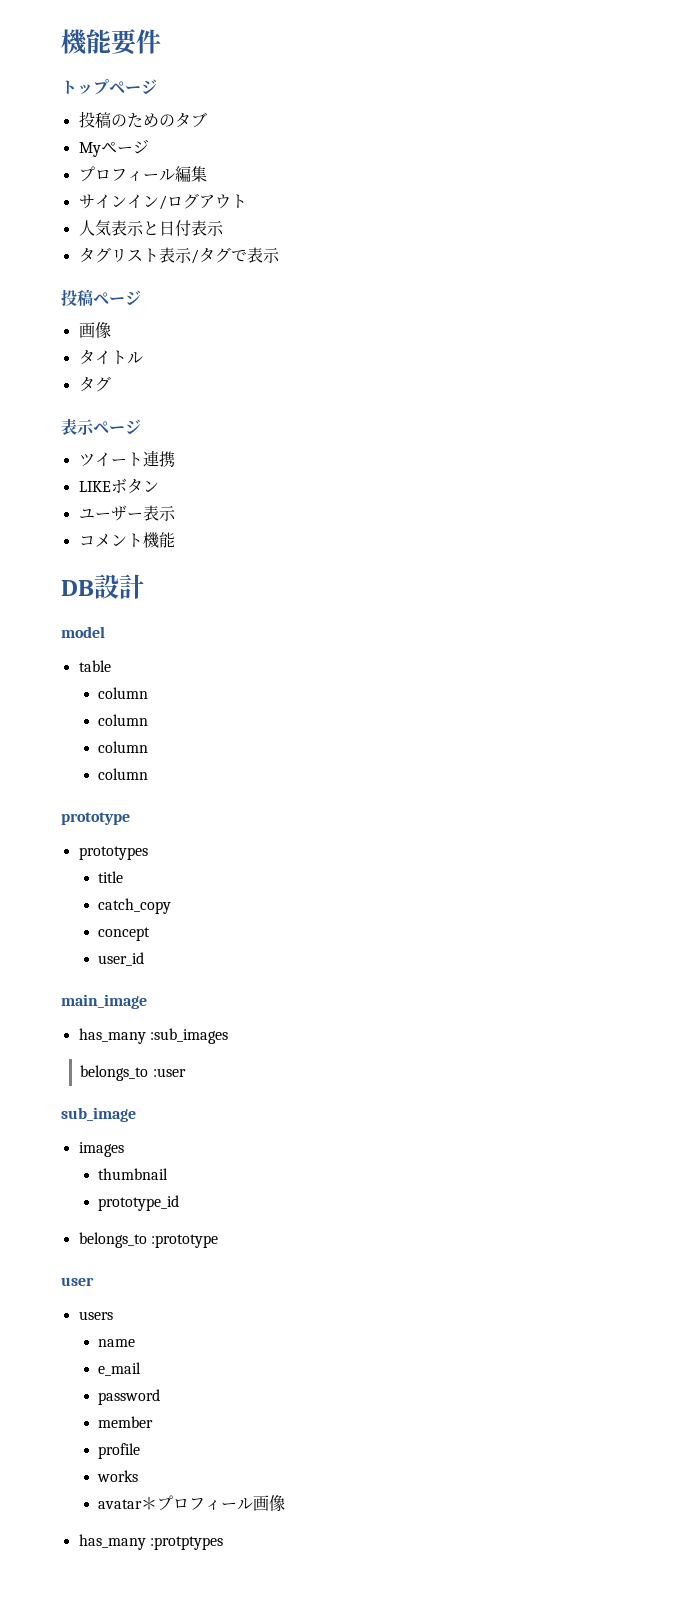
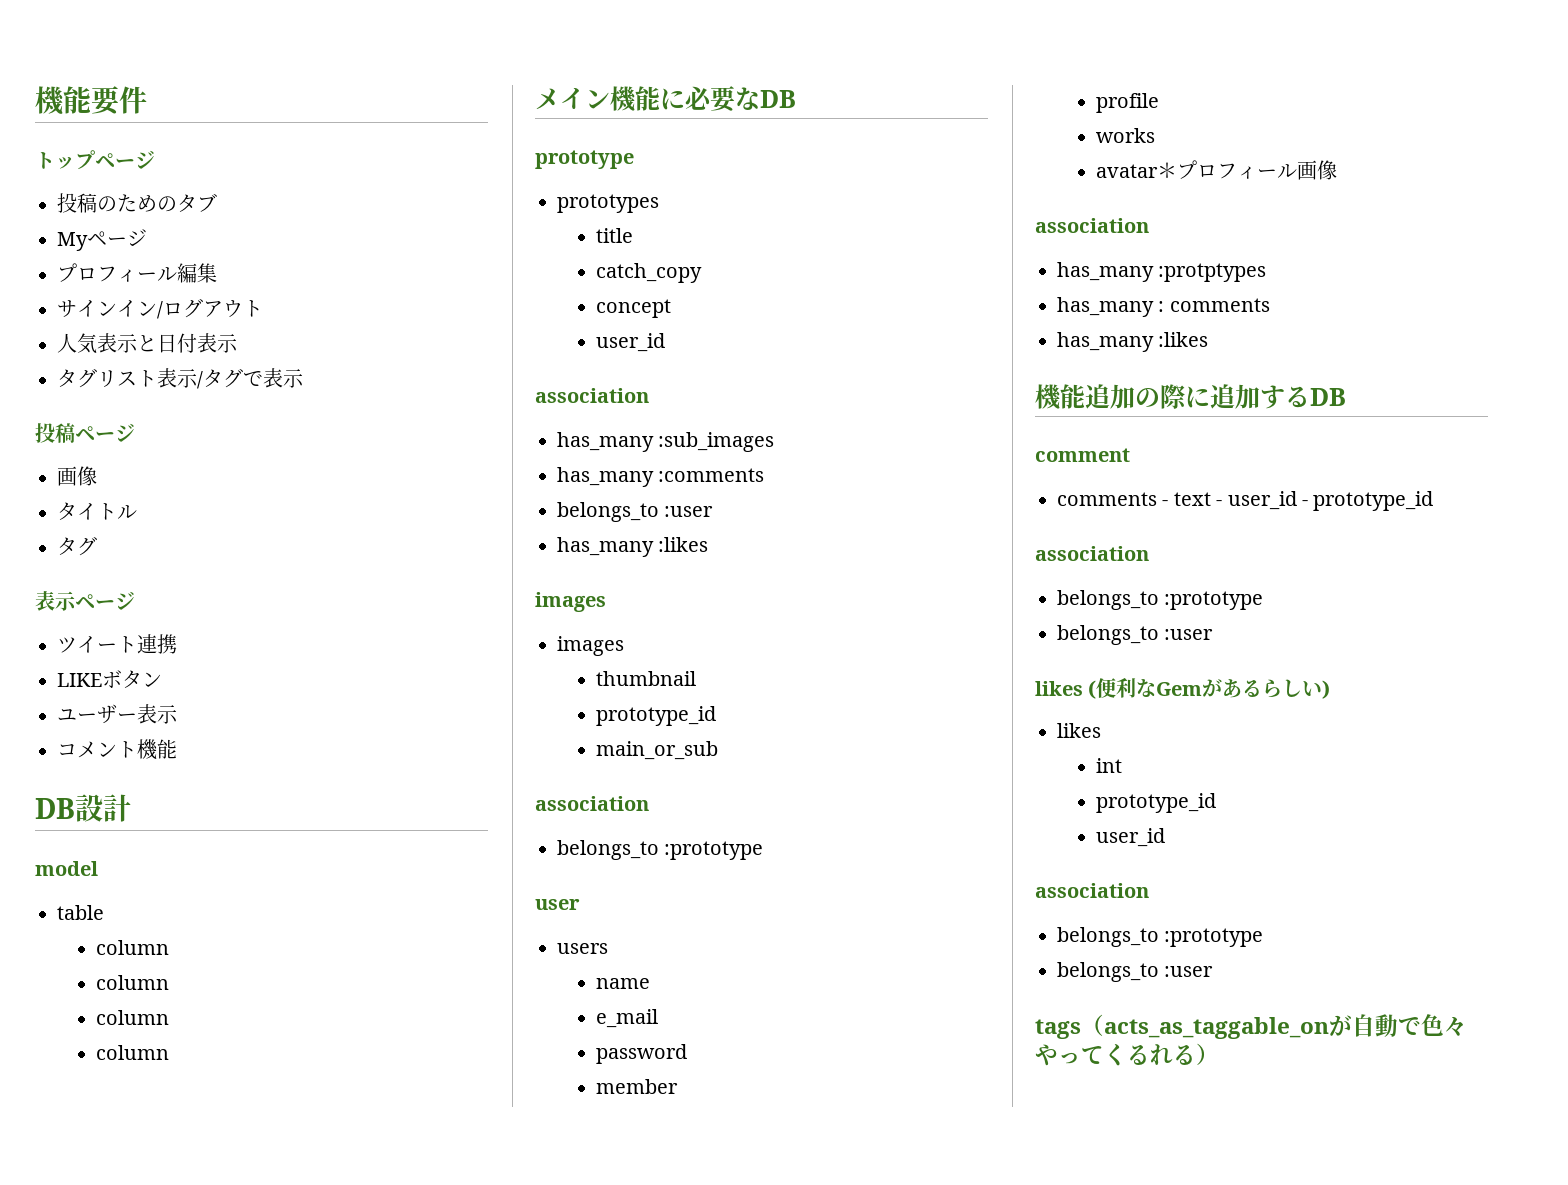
(149, 774) none -> [535,86,796,112] // メイン機能に必要なDB
[61,994,147,1009] main_image -> [535,388,649,403] association
[80,1065,186,1081] [61,1107,136,1122] // belongs_to :user // sub_image -> [557,467,765,487] [557,502,714,522] [557,537,709,557] [535,592,606,612] // has_many :comments // belongs_to :user // has_many :likes // images
(180, 1203) none -> [595,741,718,760] [535,796,649,811] // main_or_sub // association
(286, 1503) none -> [1035,218,1149,233] // association
(223, 1543) none -> [1057,297,1270,317] [1057,332,1209,352] [1035,384,1346,410] [1035,448,1130,462] [1057,491,1434,511] [1035,546,1149,561] [1057,590,1264,610] [1057,625,1214,645] [1035,677,1331,699] [1057,723,1101,738] [1095,758,1122,773] [1095,793,1216,813] [1095,828,1165,847] [1035,883,1149,898] [1057,927,1264,947] [1057,962,1214,982] [1035,1014,1467,1039] [1035,1043,1219,1066] // has_many : comments // has_many :likes // 機能追加の際に追加するDB // comment // comments - text - user_id - prototype_id // association // belongs_to :prototype // belongs_to :user // likes (便利なGemがあるらしい) // likes // int // prototype_id // user_id // association // belongs_to :prototype // belongs_to :user // tags（acts_as_taggable_onが自動で色々やってくるれる）

